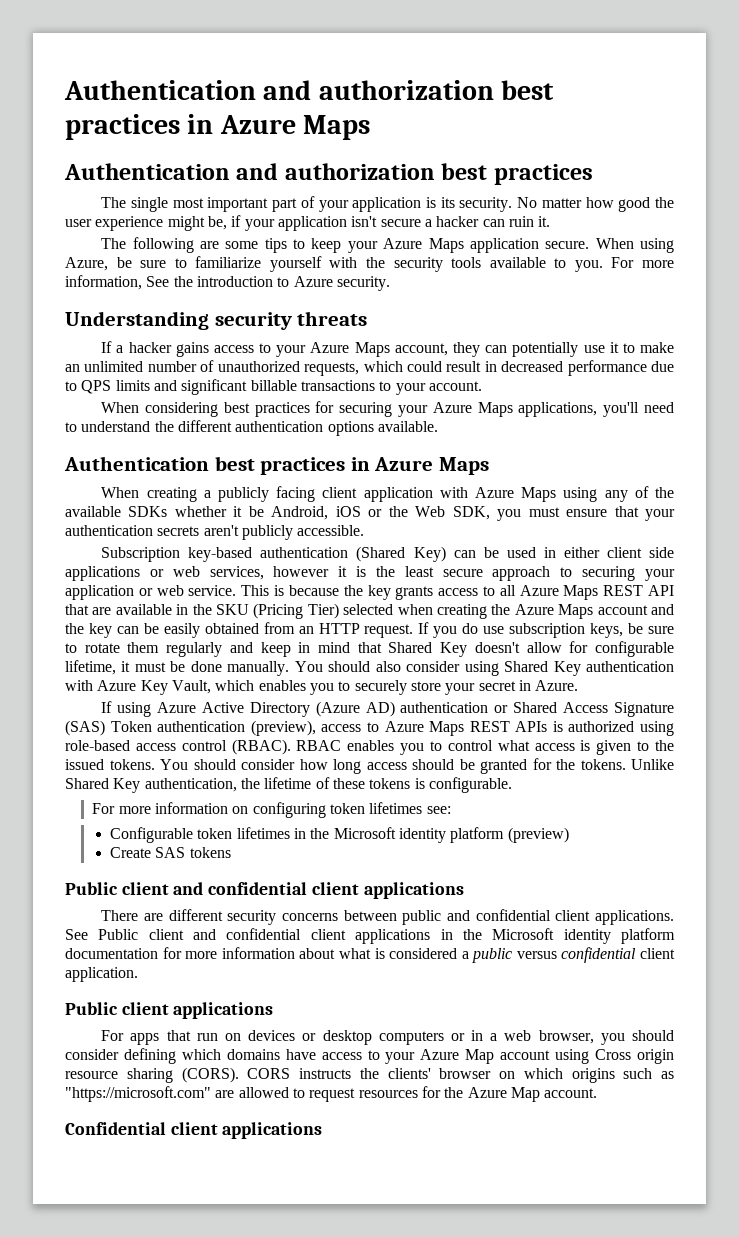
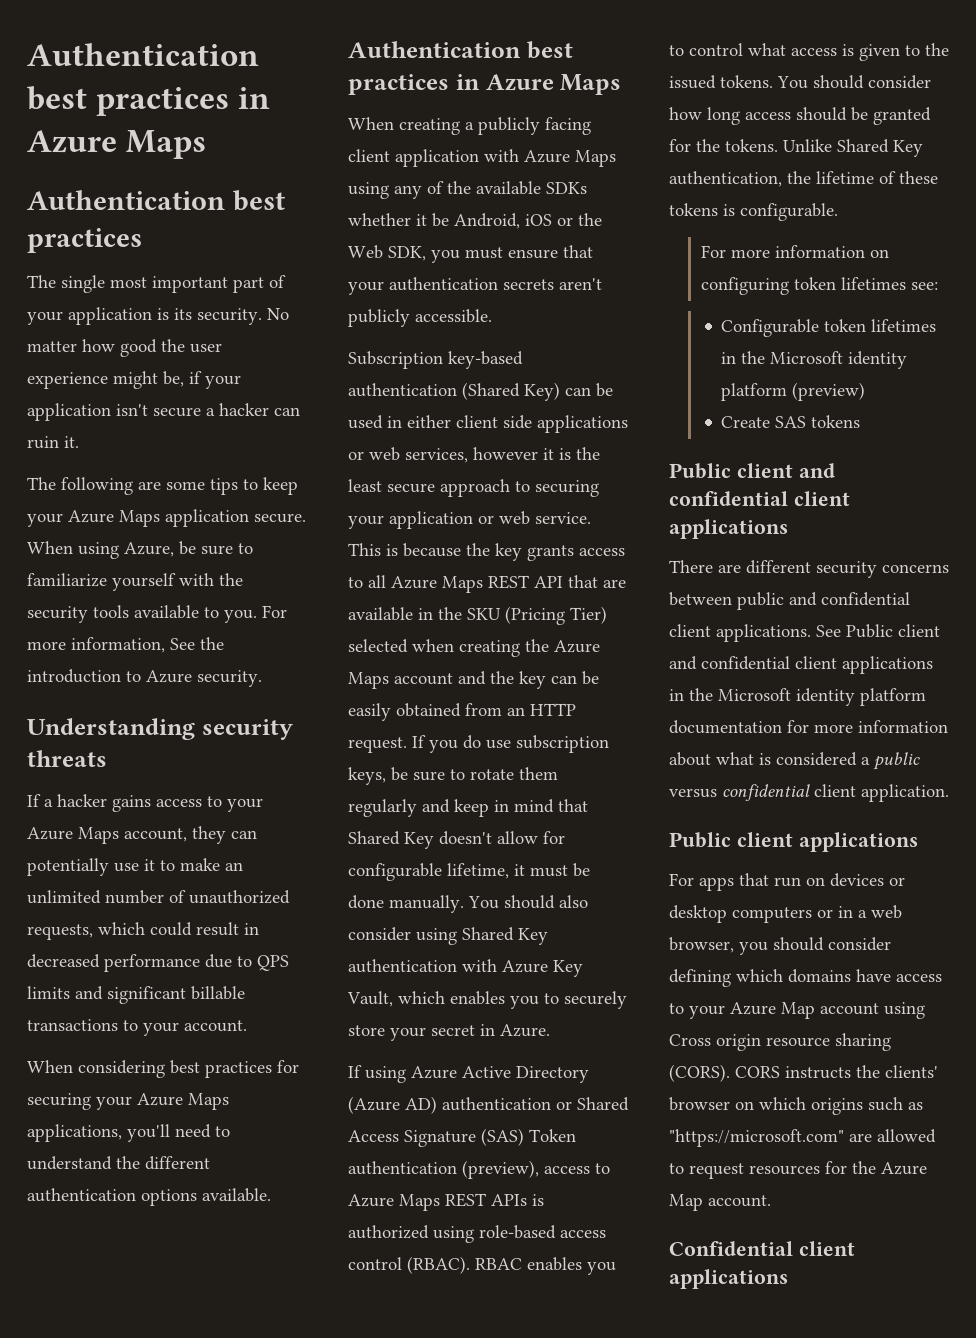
[64,80,494,100] Authentication and authorization -> [27,43,259,66] Authentication
[236,163,435,180] and authorization -> (225, 200) none

